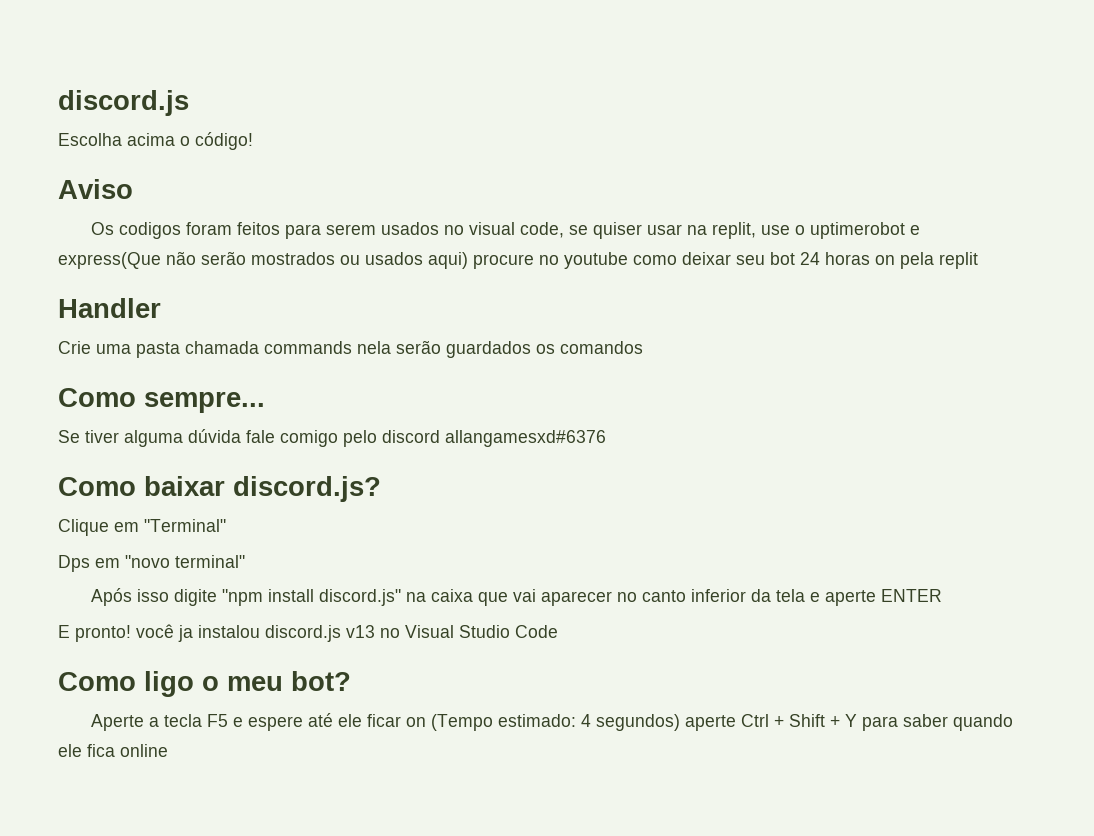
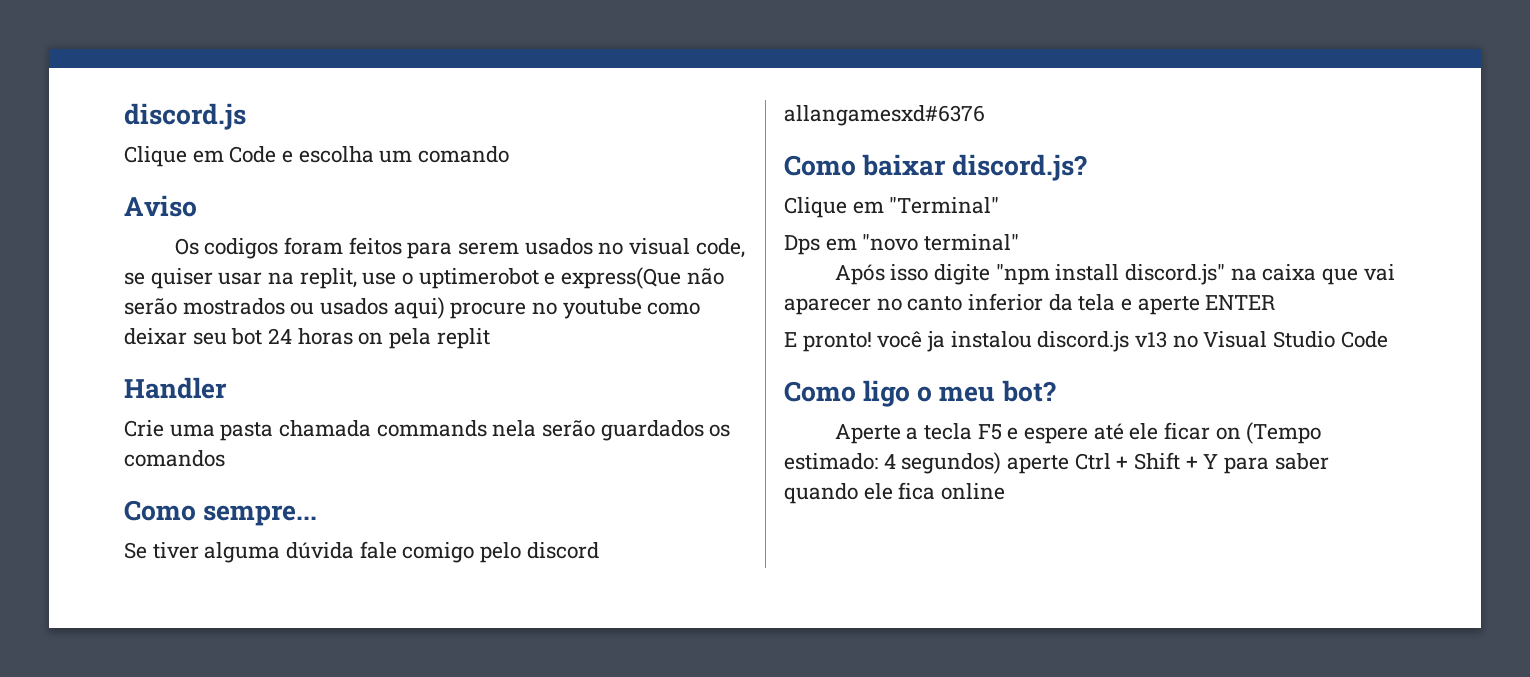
[58,132,253,150] Escolha acima o código! -> [124,146,510,167] Clique em Code e escolha um comando

